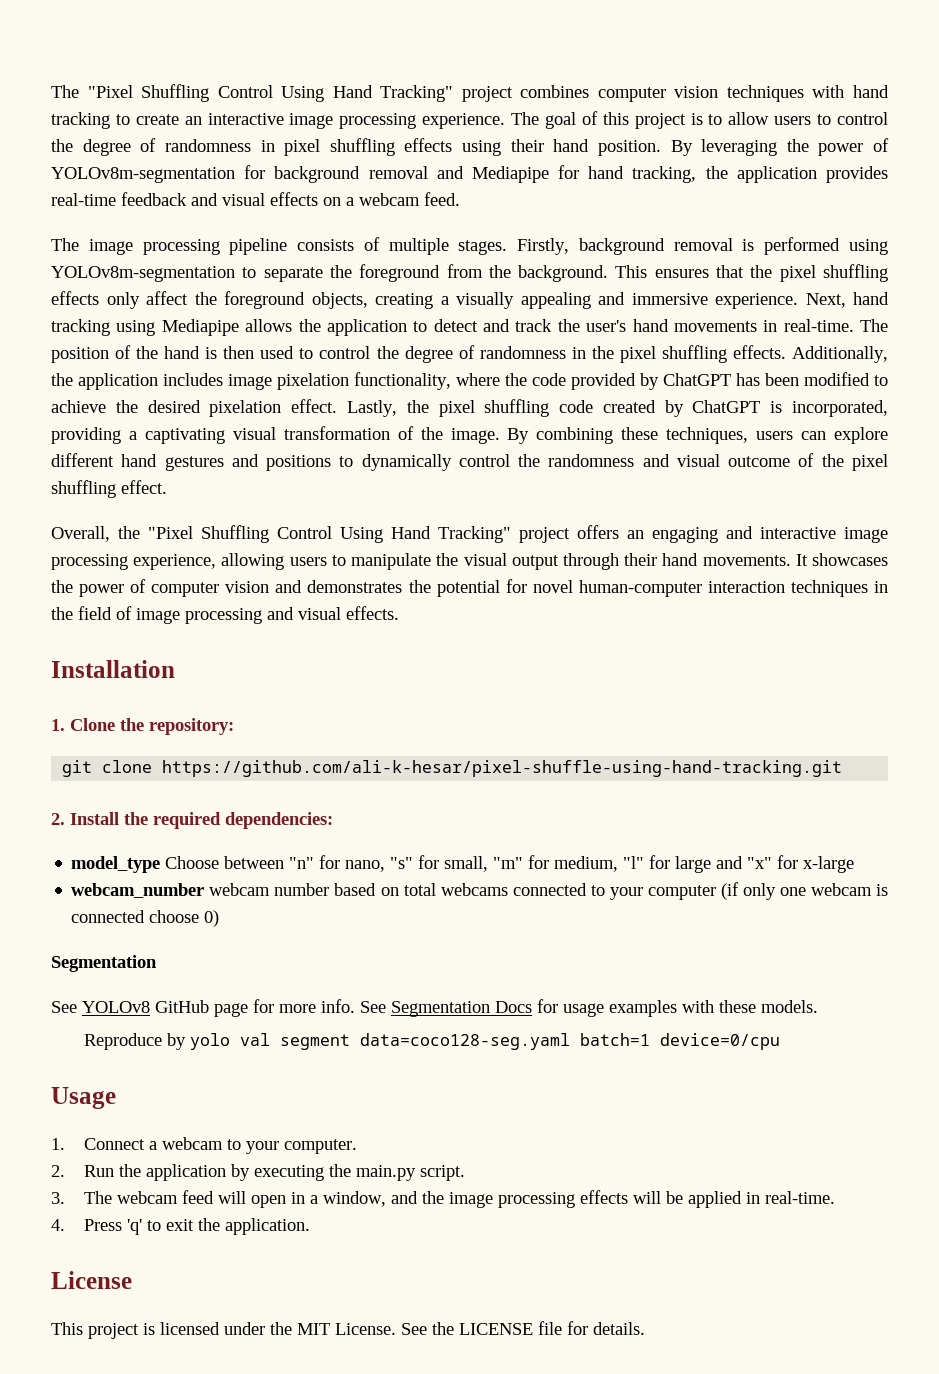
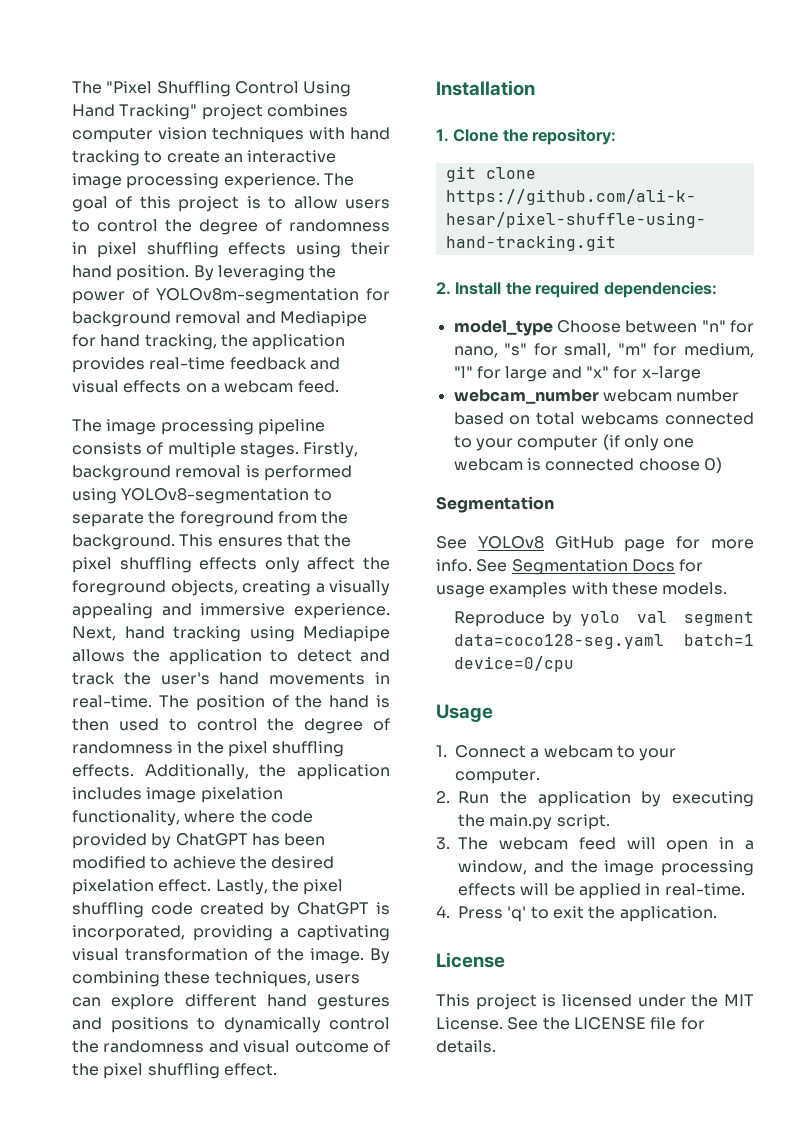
[51,266,235,282] YOLOv8m-segmentation -> [121,488,310,504] YOLOv8-segmentation
[51,525,888,543] [51,553,888,570] [51,579,888,597] [51,606,399,624] // Overall, the "Pixel Shuffling Control Using Hand Tracking" project offers an engaging and interactive image processing experience, allowing users to manipulate the visual output through their hand movements. It showcases the power of computer vision and demonstrates the potential for novel human-computer interaction techniques in the field of image processing and visual effects. -> (277, 1069) none

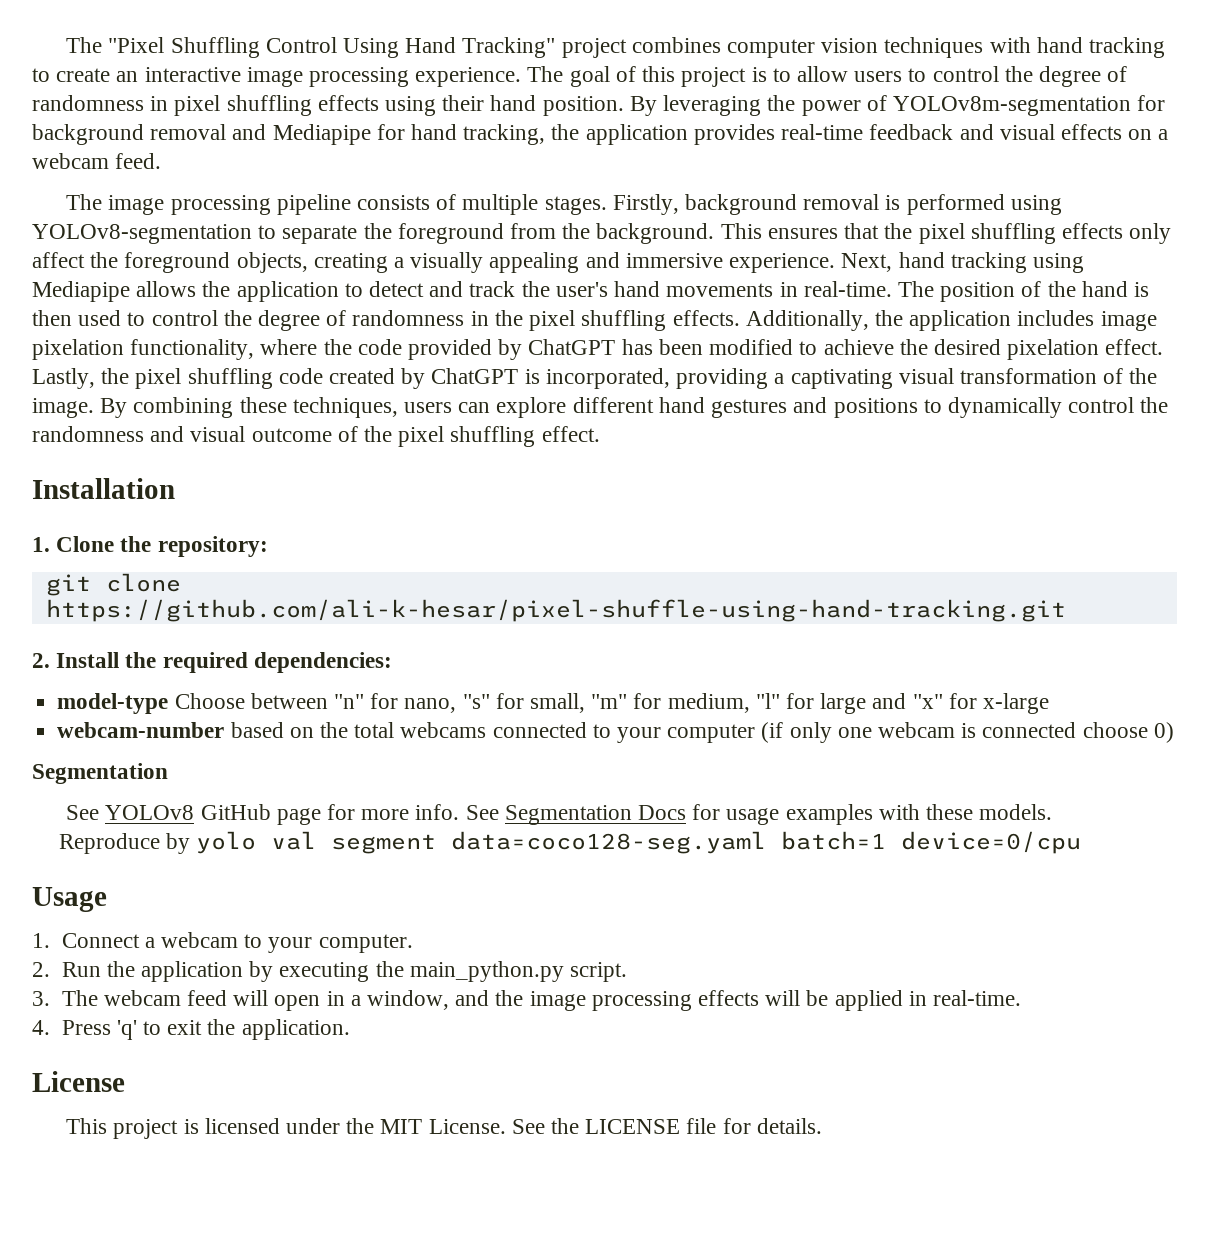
[453,320,553,336] model_type -> [57,693,169,714] model-type
[453,389,740,404] webcam_number webcam number -> [57,722,225,738] webcam-number
(531, 420) none -> [319,722,348,738] the
[489,814,553,830] main.py -> [409,961,564,982] main_python.py

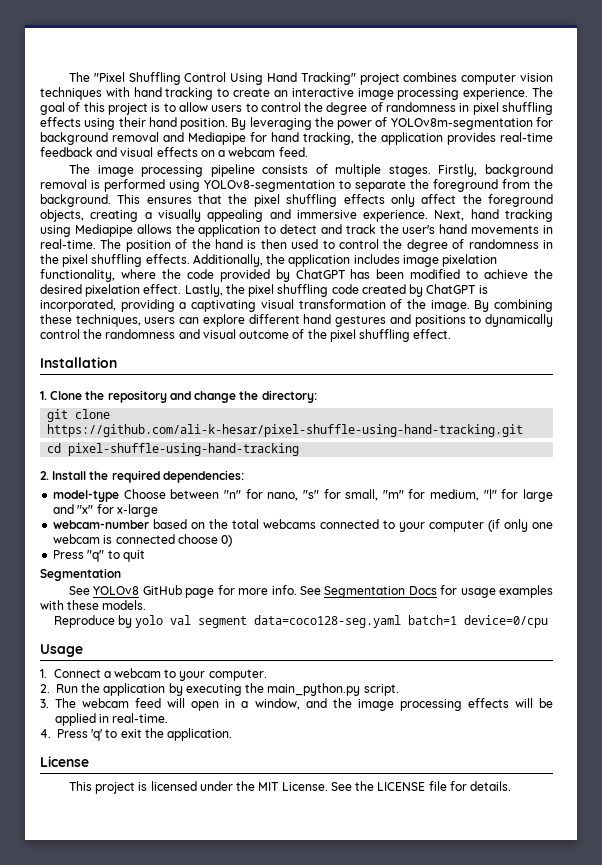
[157,536,268,557] repository: -> [107,390,317,403] repository and change the directory:
(1066, 610) none -> [47,443,300,456] // cd pixel-shuffle-using-hand-tracking
(1174, 732) none -> [53,550,145,562] // Press "q" to quit

